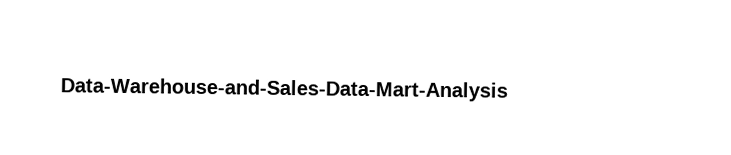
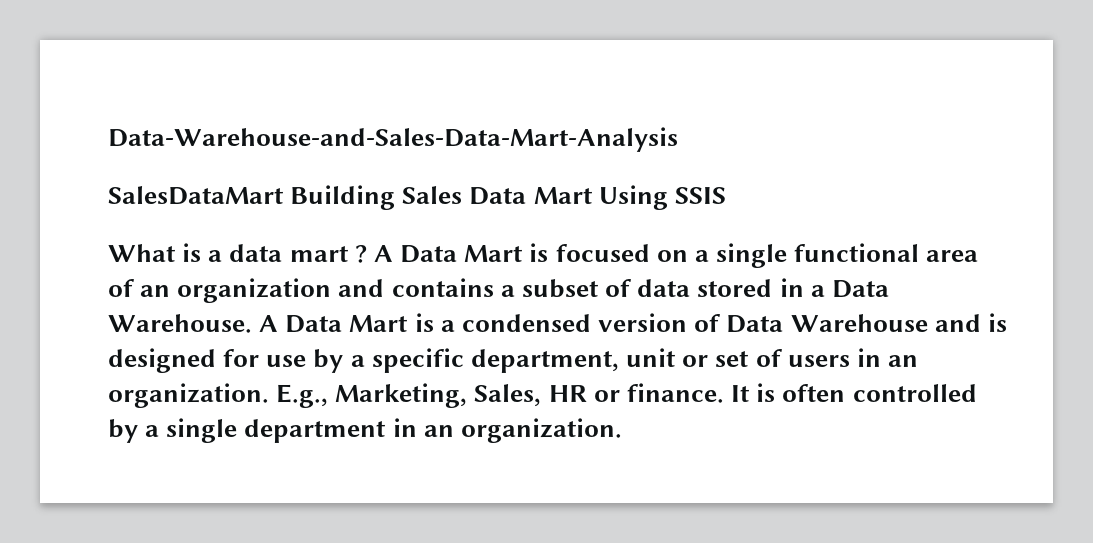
(508, 89) none -> [108,185,726,210] [108,243,979,268] [108,278,889,303] [108,313,1007,333] [108,348,919,373] [108,383,977,408] [108,418,622,443] // SalesDataMart Building Sales Data Mart Using SSIS // What is a data mart ? A Data Mart is focused on a single functional area of an organization and contains a subset of data stored in a Data Warehouse. A Data Mart is a condensed version of Data Warehouse and is designed for use by a specific department, unit or set of users in an organization. E.g., Marketing, Sales, HR or finance. It is often controlled by a single department in an organization.

